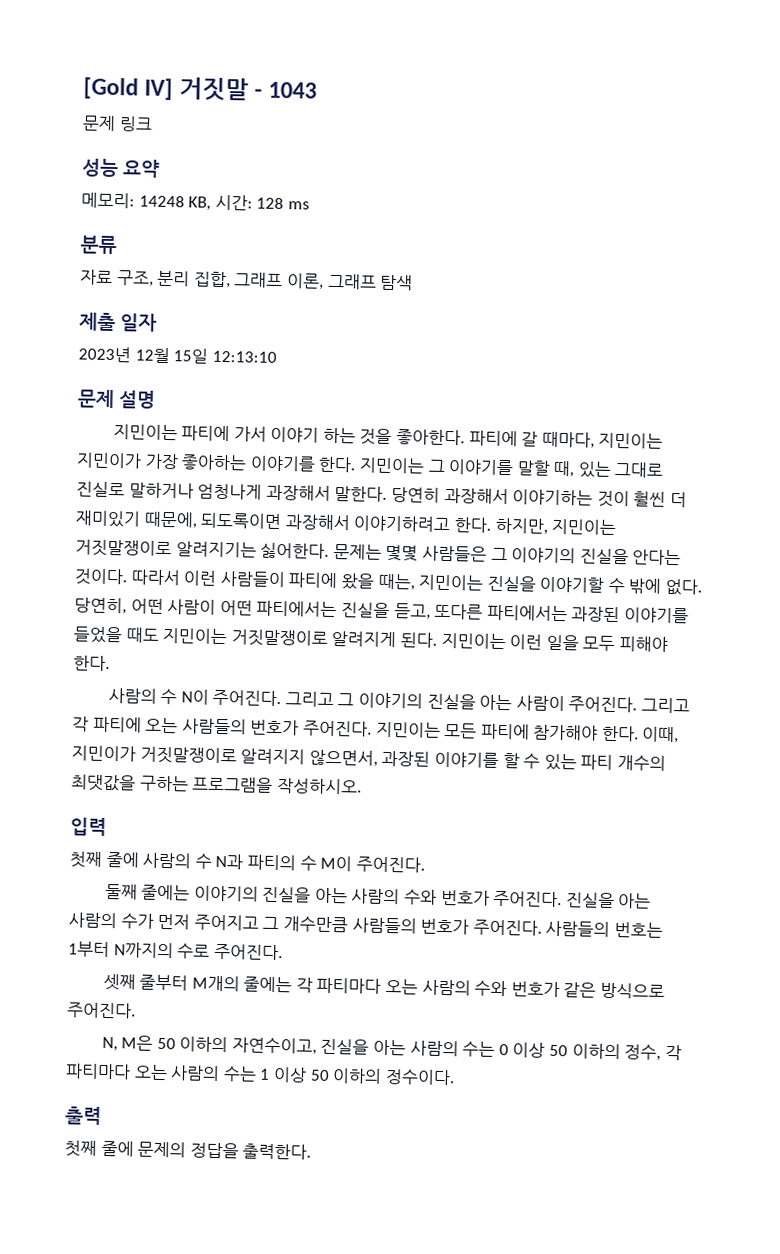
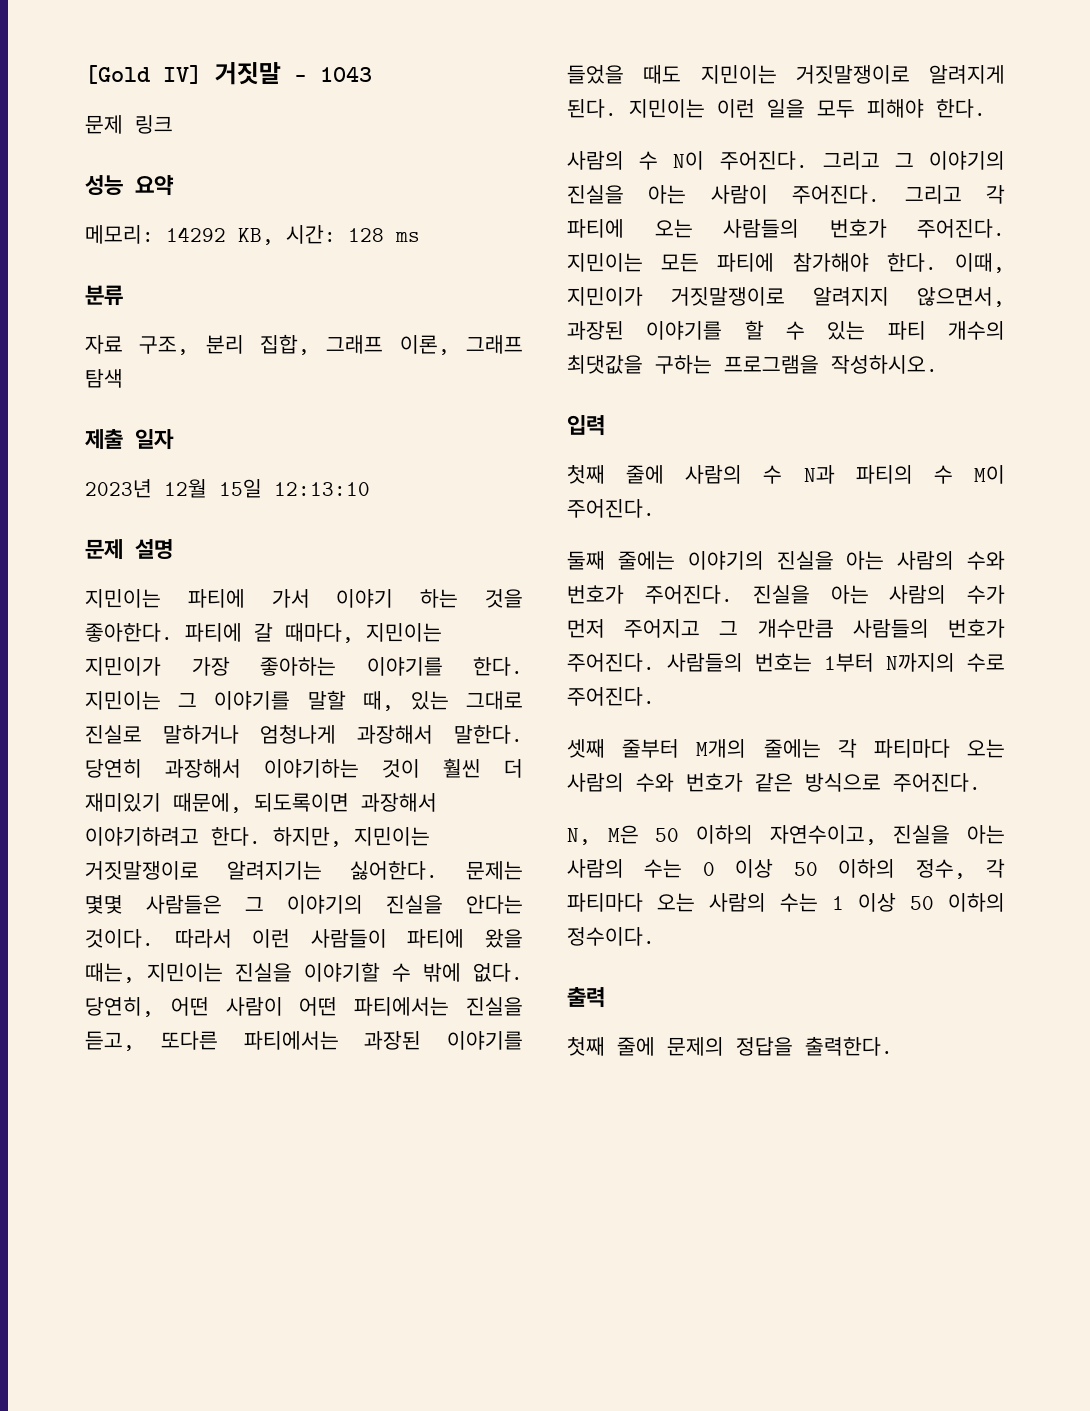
[138,195,185,208] 14248 -> [166,227,226,242] 14292

